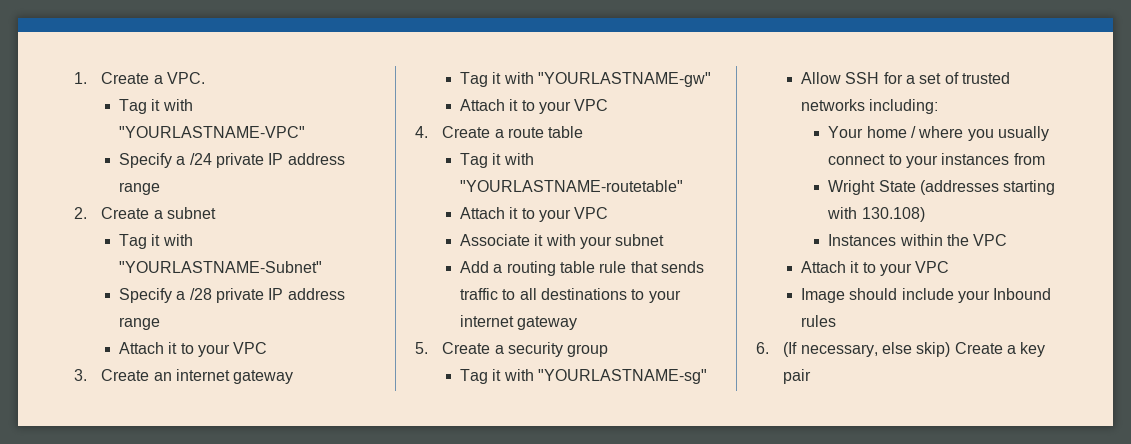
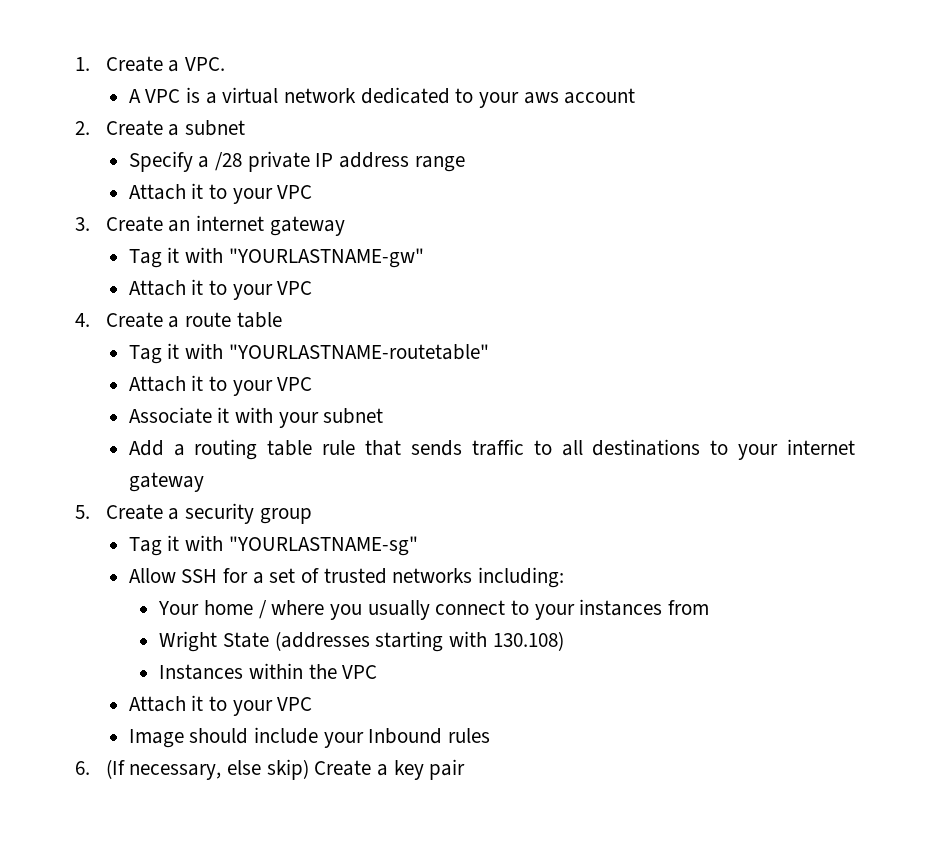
[118,99,193,114] [118,126,305,138] [118,153,345,168] [118,182,160,195] Tag it with "YOURLASTNAME-VPC" // Specify a /24 private IP address range -> [128,87,636,108] A VPC is a virtual network dedicated to your aws account
[118,234,193,249] [118,261,322,273] // Tag it with "YOURLASTNAME-Subnet" -> (245, 128) none

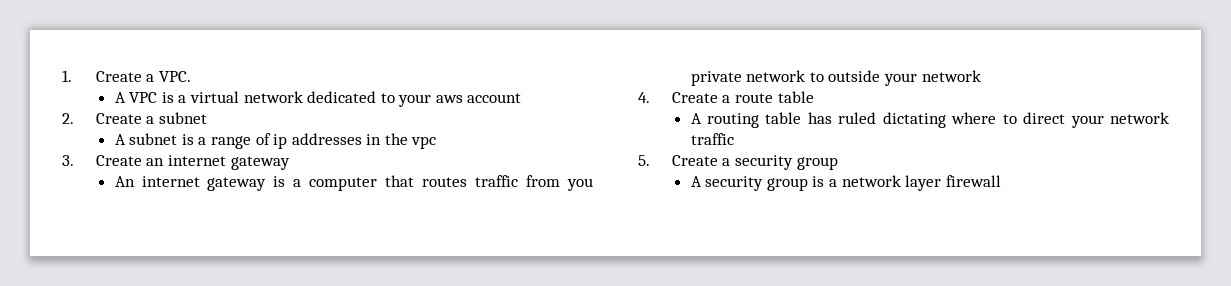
[128,151,465,172] [128,183,313,204] Specify a /28 private IP address range // Attach it to your VPC -> [114,133,437,149] A subnet is a range of ip addresses in the vpc
[128,247,424,268] [128,279,313,300] Tag it with "YOURLASTNAME-gw" // Attach it to your VPC -> [114,175,594,191] [690,70,981,86] An internet gateway is a computer that routes traffic from you private network to outside your network
[128,343,489,364] [128,375,313,396] [128,407,384,428] [128,439,855,460] [128,472,204,492] Tag it with "YOURLASTNAME-routetable" // Attach it to your VPC // Associate it with your subnet // Add a routing table rule that sends traffic to all destinations to your internet gateway -> [690,112,1169,128] [690,133,734,145] A routing table has ruled dictating where to direct your network traffic
[128,535,418,556] [128,567,565,588] [158,599,709,620] [159,631,564,652] [159,663,378,680] [128,695,313,716] [128,727,491,748] [75,759,466,780] Tag it with "YOURLASTNAME-sg" // Allow SSH for a set of trusted networks including: // Your home / where you usually connect to your instances from // Wright State (addresses starting with 130.108) // Instances within the VPC // Attach it to your VPC // Image should include your Inbound rules // 6. (If necessary, else skip) Create a key pair -> [690,175,1001,191] A security group is a network layer firewall

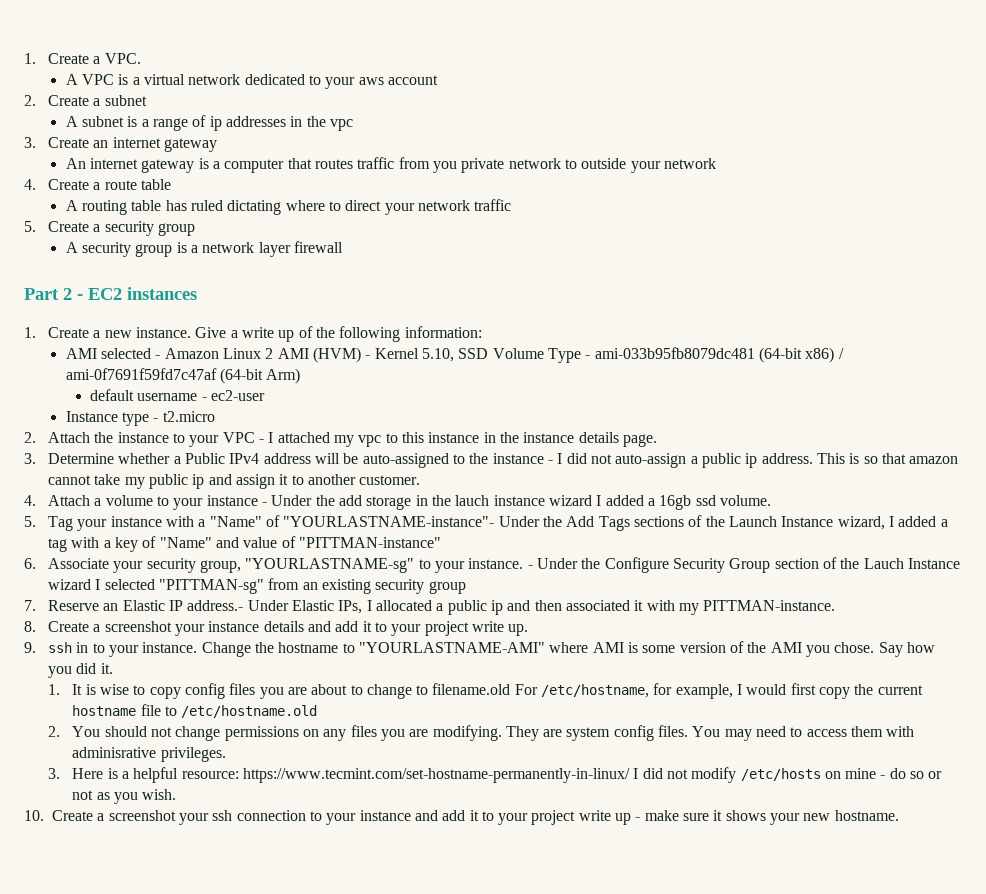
(1001, 181) none -> [24,287,197,300] [24,326,482,342] [65,347,844,363] [65,368,301,384] [89,389,265,401] [65,411,215,426] [24,432,657,447] [24,453,959,468] [48,474,421,489] [24,495,771,510] [24,515,948,531] [48,536,442,552] [24,557,960,573] [48,578,466,594] [24,600,836,615] [24,621,529,636] [24,641,935,657] [48,663,113,678] [48,683,923,699] [72,704,318,718] [48,725,915,741] [72,747,226,762] [48,767,943,783] [72,789,177,804] [24,810,899,825] // Part 2 - EC2 instances // 1. Create a new instance. Give a write up of the following information: // AMI selected - Amazon Linux 2 AMI (HVM) - Kernel 5.10, SSD Volume Type - ami-033b95fb8079dc481 (64-bit x86) / ami-0f7691f59fd7c47af (64-bit Arm) // default username - ec2-user // Instance type - t2.micro // 2. Attach the instance to your VPC - I attached my vpc to this instance in the instance details page. // 3. Determine whether a Public IPv4 address will be auto-assigned to the instance - I did not auto-assign a public ip address. This is so that amazon cannot take my public ip and assign it to another customer. // 4. Attach a volume to your instance - Under the add storage in the lauch instance wizard I added a 16gb ssd volume. // 5. Tag your instance with a "Name" of "YOURLASTNAME-instance"- Under the Add Tags sections of the Launch Instance wizard, I added a tag with a key of "Name" and value of "PITTMAN-instance" // 6. Associate your security group, "YOURLASTNAME-sg" to your instance. - Under the Configure Security Group section of the Lauch Instance wizard I selected "PITTMAN-sg" from an existing security group // 7. Reserve an Elastic IP address.- Under Elastic IPs, I allocated a public ip and then associated it with my PITTMAN-instance. // 8. Create a screenshot your instance details and add it to your project write up. // 9. ssh in to your instance. Change the hostname to "YOURLASTNAME-AMI" where AMI is some version of the AMI you chose. Say how you did it. // 1. It is wise to copy config files you are about to change to filename.old For /etc/hostname, for example, I would first copy the current hostname file to /etc/hostname.old // 2. You should not change permissions on any files you are modifying. They are system config files. You may need to access them with adminisrative privileges. // 3. Here is a helpful resource: https://www.tecmint.com/set-hostname-permanently-in-linux/ I did not modify /etc/hosts on mine - do so or not as you wish. // 10. Create a screenshot your ssh connection to your instance and add it to your project write up - make sure it shows your new hostname.

